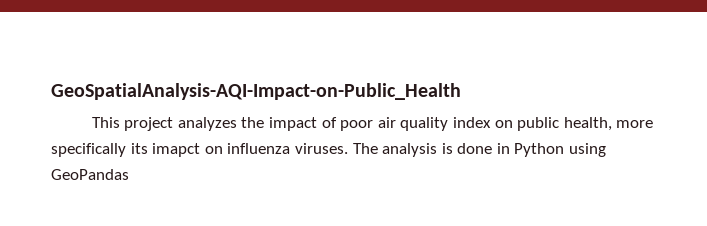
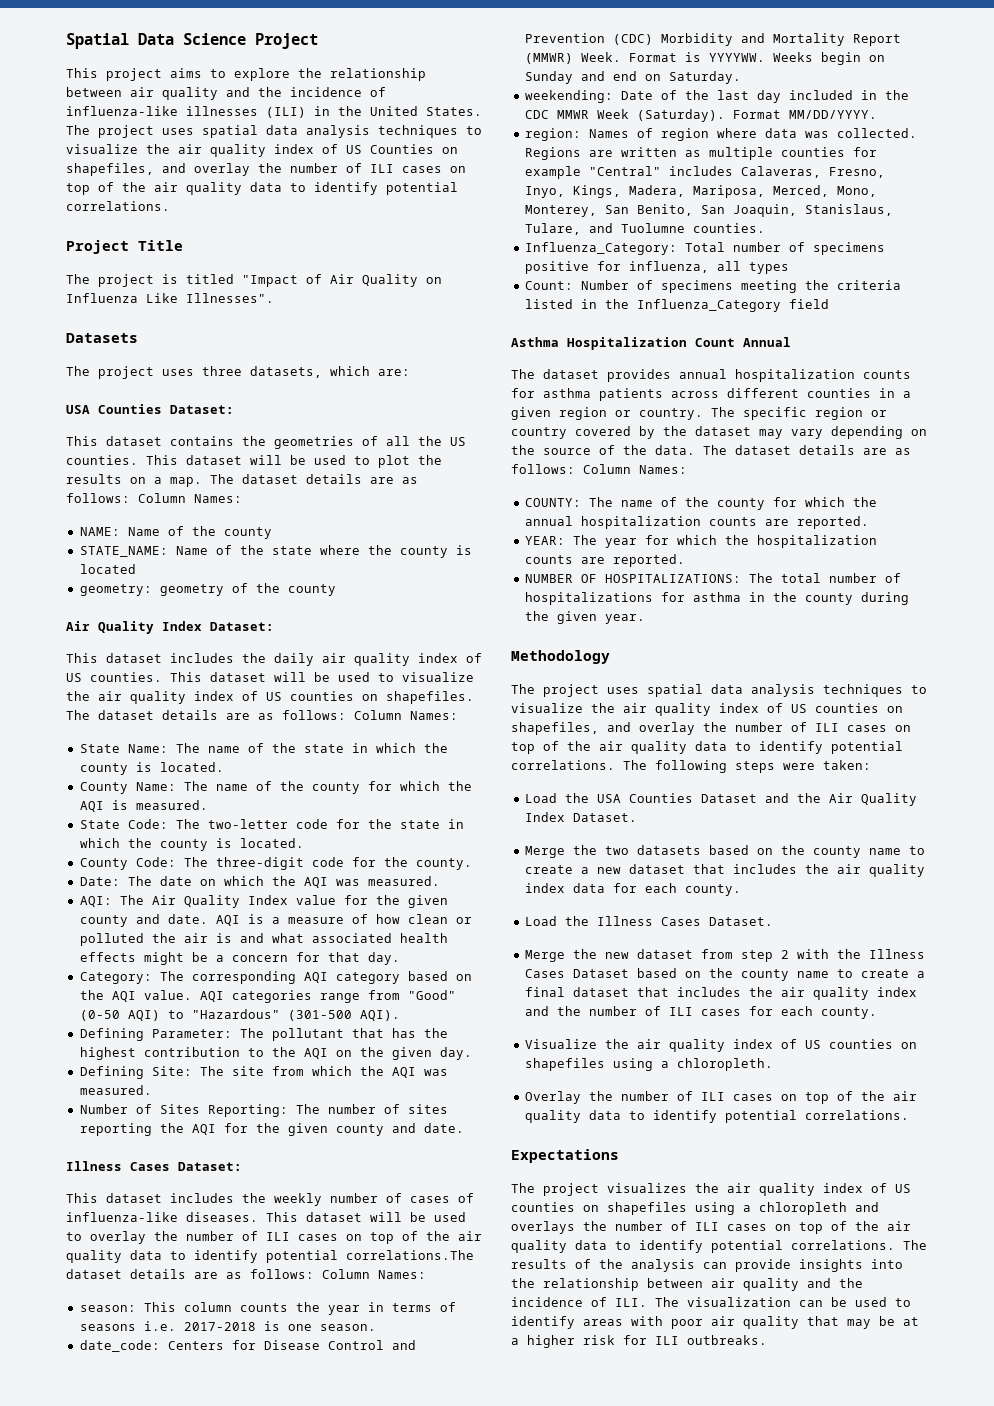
[51,83,461,100] [91,117,654,131] [51,143,607,157] [51,169,129,180] GeoSpatialAnalysis-AQI-Impact-on-Public_Health // This project analyzes the impact of poor air quality index on public health, more specifically its imapct on influenza viruses. The analysis is done in Python using GeoPandas -> [66,33,318,49] [66,68,426,81] [66,87,386,100] [66,106,482,118] [66,125,482,138] [66,144,458,157] [66,163,466,176] [66,182,458,195] [66,201,170,211] [66,240,183,254] [66,274,442,287] [66,293,274,303] [66,333,138,343] [66,366,410,379] [66,404,234,414] [66,436,466,449] [66,455,442,468] [66,474,418,487] [66,493,242,503] [79,526,272,539] [79,545,472,558] [79,564,136,574] [79,583,336,596] [66,621,274,634] [66,653,482,666] [66,672,474,682] [66,691,474,704] [66,710,458,720] [79,743,448,753] [79,762,224,775] [79,781,472,794] [79,800,208,812] [79,819,464,829] [79,838,304,851] [79,857,472,870] [79,876,440,888] [79,895,448,908] [79,914,472,927] [79,933,448,946] [79,952,400,965] [79,971,472,984] [79,990,456,1003] [79,1009,400,1021] [79,1028,448,1041] [79,1047,472,1060] [79,1066,448,1079] [79,1085,152,1095] [79,1104,448,1117] [79,1123,464,1136] [66,1161,242,1171] [66,1193,474,1206] [66,1212,466,1222] [66,1231,482,1244] [66,1250,474,1263] [66,1269,426,1279] [79,1302,456,1315] [79,1321,376,1331] [79,1340,416,1352] [524,33,901,46] [524,52,885,65] [524,71,741,84] [524,90,909,103] [524,109,877,122] [524,128,917,141] [524,147,877,160] [524,166,885,179] [524,185,877,198] [524,204,893,217] [524,223,765,235] [524,242,885,255] [524,261,789,274] [524,280,901,293] [524,299,829,312] [511,337,791,350] [511,369,911,382] [511,388,911,401] [511,407,887,420] [511,426,927,439] [511,445,911,455] [511,464,687,474] [524,497,877,510] [524,516,869,529] [524,535,877,548] [524,554,685,567] [524,573,901,583] [524,592,909,605] [524,611,645,624] [511,650,610,664] [511,684,927,697] [511,703,903,716] [511,722,911,735] [511,741,903,754] [511,760,871,773] [524,793,917,806] [524,812,637,822] [524,845,925,858] [524,864,925,877] [524,883,741,896] [524,916,773,926] [524,949,925,962] [524,968,925,981] [524,987,917,1000] [524,1006,877,1019] [524,1039,917,1052] [524,1058,773,1071] [524,1091,917,1104] [524,1110,909,1123] [511,1149,619,1163] [511,1183,911,1196] [511,1202,879,1215] [511,1221,911,1234] [511,1240,927,1253] [511,1259,903,1272] [511,1278,863,1291] [511,1297,911,1307] [511,1316,919,1329] [511,1335,767,1348] Spatial Data Science Project // This project aims to explore the relationship between air quality and the incidence of influenza-like illnesses (ILI) in the United States. The project uses spatial data analysis techniques to visualize the air quality index of US Counties on shapefiles, and overlay the number of ILI cases on top of the air quality data to identify potential correlations. // Project Title // The project is titled "Impact of Air Quality on Influenza Like Illnesses". // Datasets // The project uses three datasets, which are: // USA Counties Dataset: // This dataset contains the geometries of all the US counties. This dataset will be used to plot the results on a map. The dataset details are as follows: Column Names: // NAME: Name of the county // STATE_NAME: Name of the state where the county is located // geometry: geometry of the county // Air Quality Index Dataset: // This dataset includes the daily air quality index of US counties. This dataset will be used to visualize the air quality index of US counties on shapefiles. The dataset details are as follows: Column Names: // State Name: The name of the state in which the county is located. // County Name: The name of the county for which the AQI is measured. // State Code: The two-letter code for the state in which the county is located. // County Code: The three-digit code for the county. // Date: The date on which the AQI was measured. // AQI: The Air Quality Index value for the given county and date. AQI is a measure of how clean or polluted the air is and what associated health effects might be a concern for that day. // Category: The corresponding AQI category based on the AQI value. AQI categories range from "Good" (0-50 AQI) to "Hazardous" (301-500 AQI). // Defining Parameter: The pollutant that has the highest contribution to the AQI on the given day. // Defining Site: The site from which the AQI was measured. // Number of Sites Reporting: The number of sites reporting the AQI for the given county and date. // Illness Cases Dataset: // This dataset includes the weekly number of cases of influenza-like diseases. This dataset will be used to overlay the number of ILI cases on top of the air quality data to identify potential correlations.The dataset details are as follows: Column Names: // season: This column counts the year in terms of seasons i.e. 2017-2018 is one season. // date_code: Centers for Disease Control and Prevention (CDC) Morbidity and Mortality Report (MMWR) Week. Format is YYYYWW. Weeks begin on Sunday and end on Saturday. // weekending: Date of the last day included in the CDC MMWR Week (Saturday). Format MM/DD/YYYY. // region: Names of region where data was collected. Regions are written as multiple counties for example "Central" includes Calaveras, Fresno, Inyo, Kings, Madera, Mariposa, Merced, Mono, Monterey, San Benito, San Joaquin, Stanislaus, Tulare, and Tuolumne counties. // Influenza_Category: Total number of specimens positive for influenza, all types // Count: Number of specimens meeting the criteria listed in the Influenza_Category field // Asthma Hospitalization Count Annual // The dataset provides annual hospitalization counts for asthma patients across different counties in a given region or country. The specific region or country covered by the dataset may vary depending on the source of the data. The dataset details are as follows: Column Names: // COUNTY: The name of the county for which the annual hospitalization counts are reported. // YEAR: The year for which the hospitalization counts are reported. // NUMBER OF HOSPITALIZATIONS: The total number of hospitalizations for asthma in the county during the given year. // Methodology // The project uses spatial data analysis techniques to visualize the air quality index of US counties on shapefiles, and overlay the number of ILI cases on top of the air quality data to identify potential correlations. The following steps were taken: // Load the USA Counties Dataset and the Air Quality Index Dataset. // Merge the two datasets based on the county name to create a new dataset that includes the air quality index data for each county. // Load the Illness Cases Dataset. // Merge the new dataset from step 2 with the Illness Cases Dataset based on the county name to create a final dataset that includes the air quality index and the number of ILI cases for each county. // Visualize the air quality index of US counties on shapefiles using a chloropleth. // Overlay the number of ILI cases on top of the air quality data to identify potential correlations. // Expectations // The project visualizes the air quality index of US counties on shapefiles using a chloropleth and overlays the number of ILI cases on top of the air quality data to identify potential correlations. The results of the analysis can provide insights into the relationship between air quality and the incidence of ILI. The visualization can be used to identify areas with poor air quality that may be at a higher risk for ILI outbreaks.

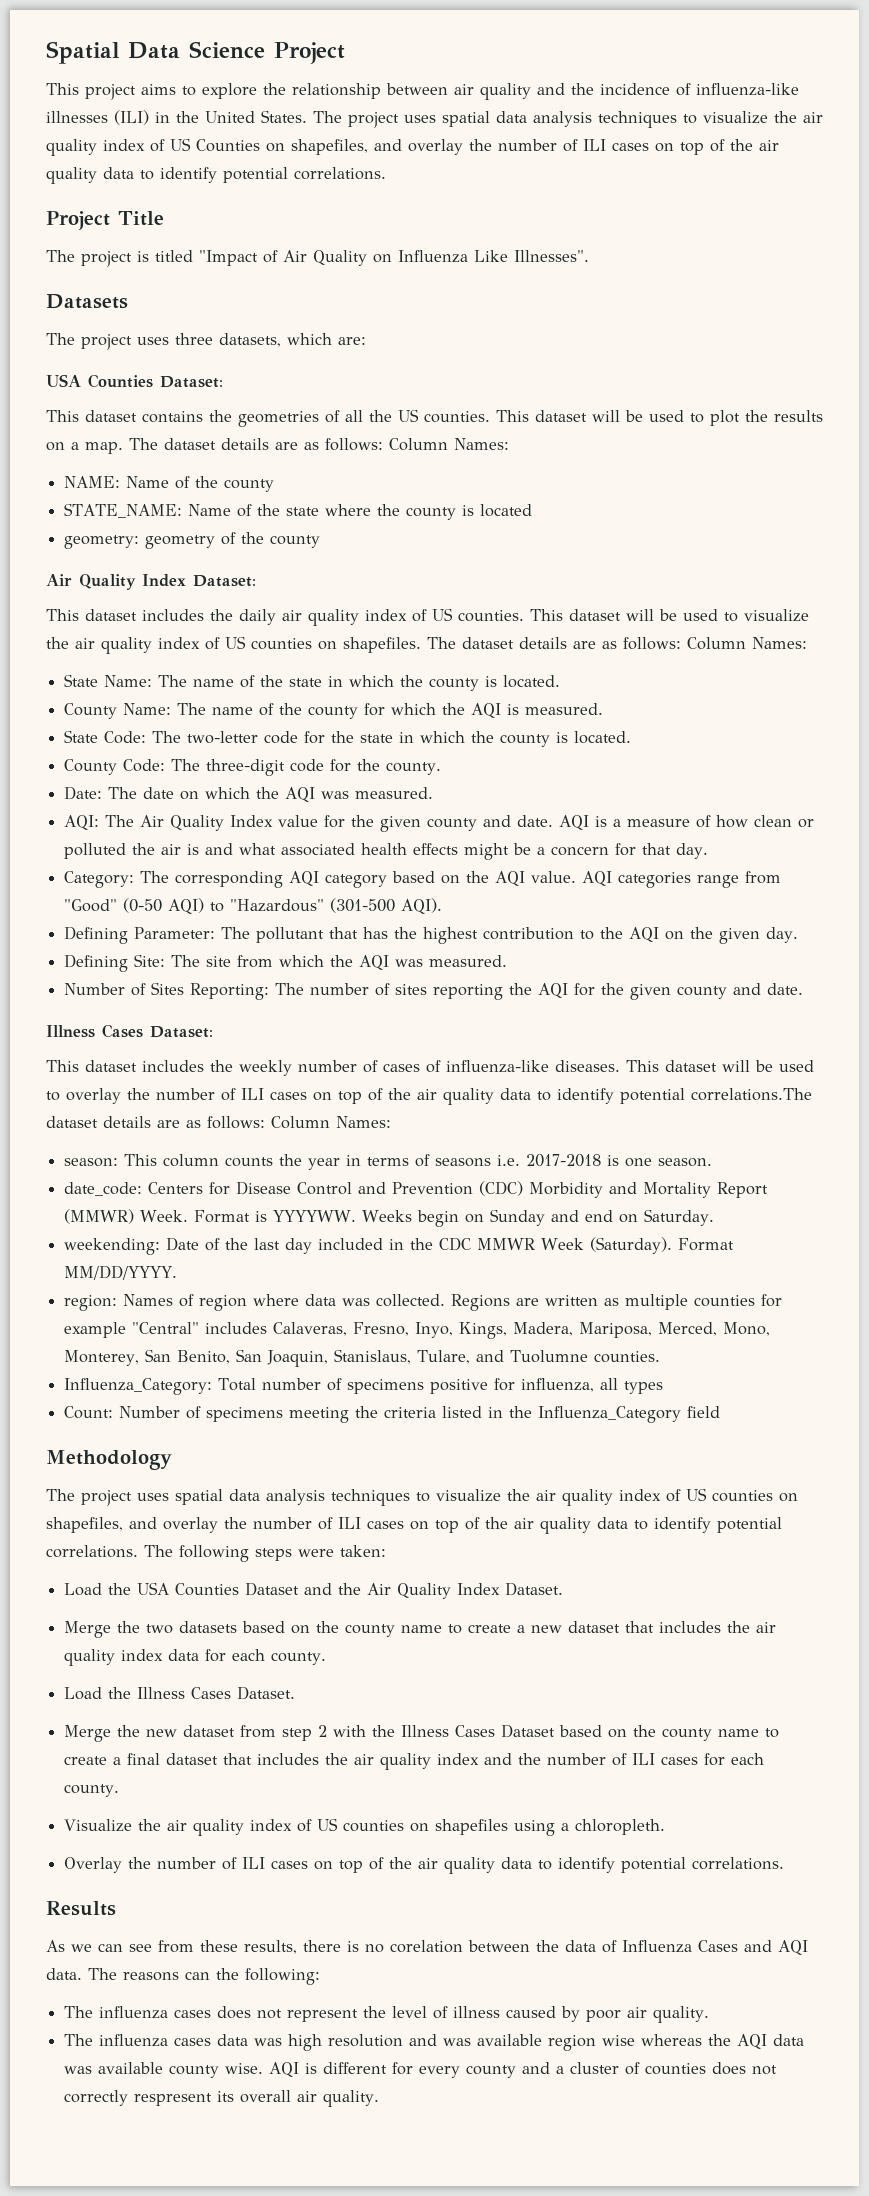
[511,337,791,350] [511,369,911,382] [511,388,911,401] [511,407,887,420] [511,426,927,439] [511,445,911,455] [511,464,687,474] [524,497,877,510] [524,516,869,529] [524,535,877,548] [524,554,685,567] [524,573,901,583] [524,592,909,605] [524,611,645,624] // Asthma Hospitalization Count Annual // The dataset provides annual hospitalization counts for asthma patients across different counties in a given region or country. The specific region or country covered by the dataset may vary depending on the source of the data. The dataset details are as follows: Column Names: // COUNTY: The name of the county for which the annual hospitalization counts are reported. // YEAR: The year for which the hospitalization counts are reported. // NUMBER OF HOSPITALIZATIONS: The total number of hospitalizations for asthma in the county during the given year. -> (721, 1412) none
[511,1149,619,1163] [511,1183,911,1196] [511,1202,879,1215] [511,1221,911,1234] [511,1240,927,1253] [511,1259,903,1272] [511,1278,863,1291] [511,1297,911,1307] [511,1316,919,1329] [511,1335,767,1348] Expectations // The project visualizes the air quality index of US counties on shapefiles using a chloropleth and overlays the number of ILI cases on top of the air quality data to identify potential correlations. The results of the analysis can provide insights into the relationship between air quality and the incidence of ILI. The visualization can be used to identify areas with poor air quality that may be at a higher risk for ILI outbreaks. -> [46,1901,116,1916] [46,1940,808,1955] [46,1968,320,1985] [64,2006,710,2023] [64,2034,805,2051] [64,2062,778,2078] [64,2090,380,2107] Results // As we can see from these results, there is no corelation between the data of Influenza Cases and AQI data. The reasons can the following: // The influenza cases does not represent the level of illness caused by poor air quality. // The influenza cases data was high resolution and was available region wise whereas the AQI data was available county wise. AQI is different for every county and a cluster of counties does not correctly respresent its overall air quality.

